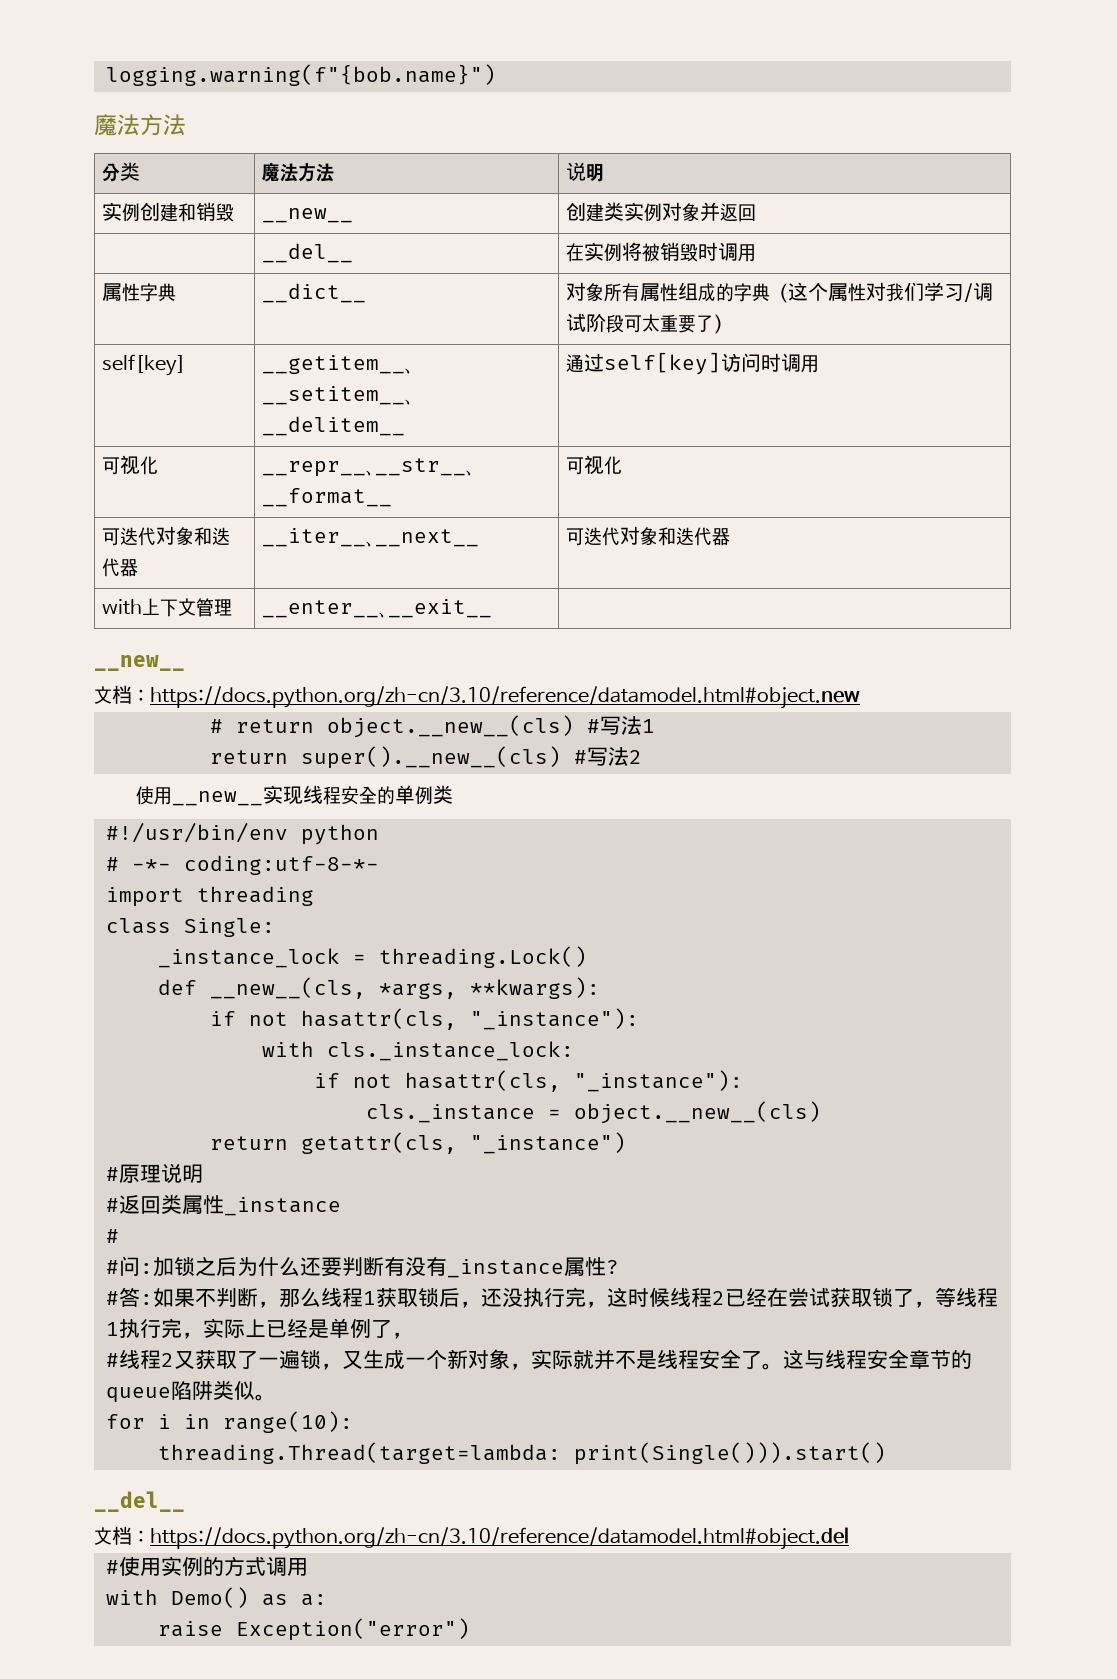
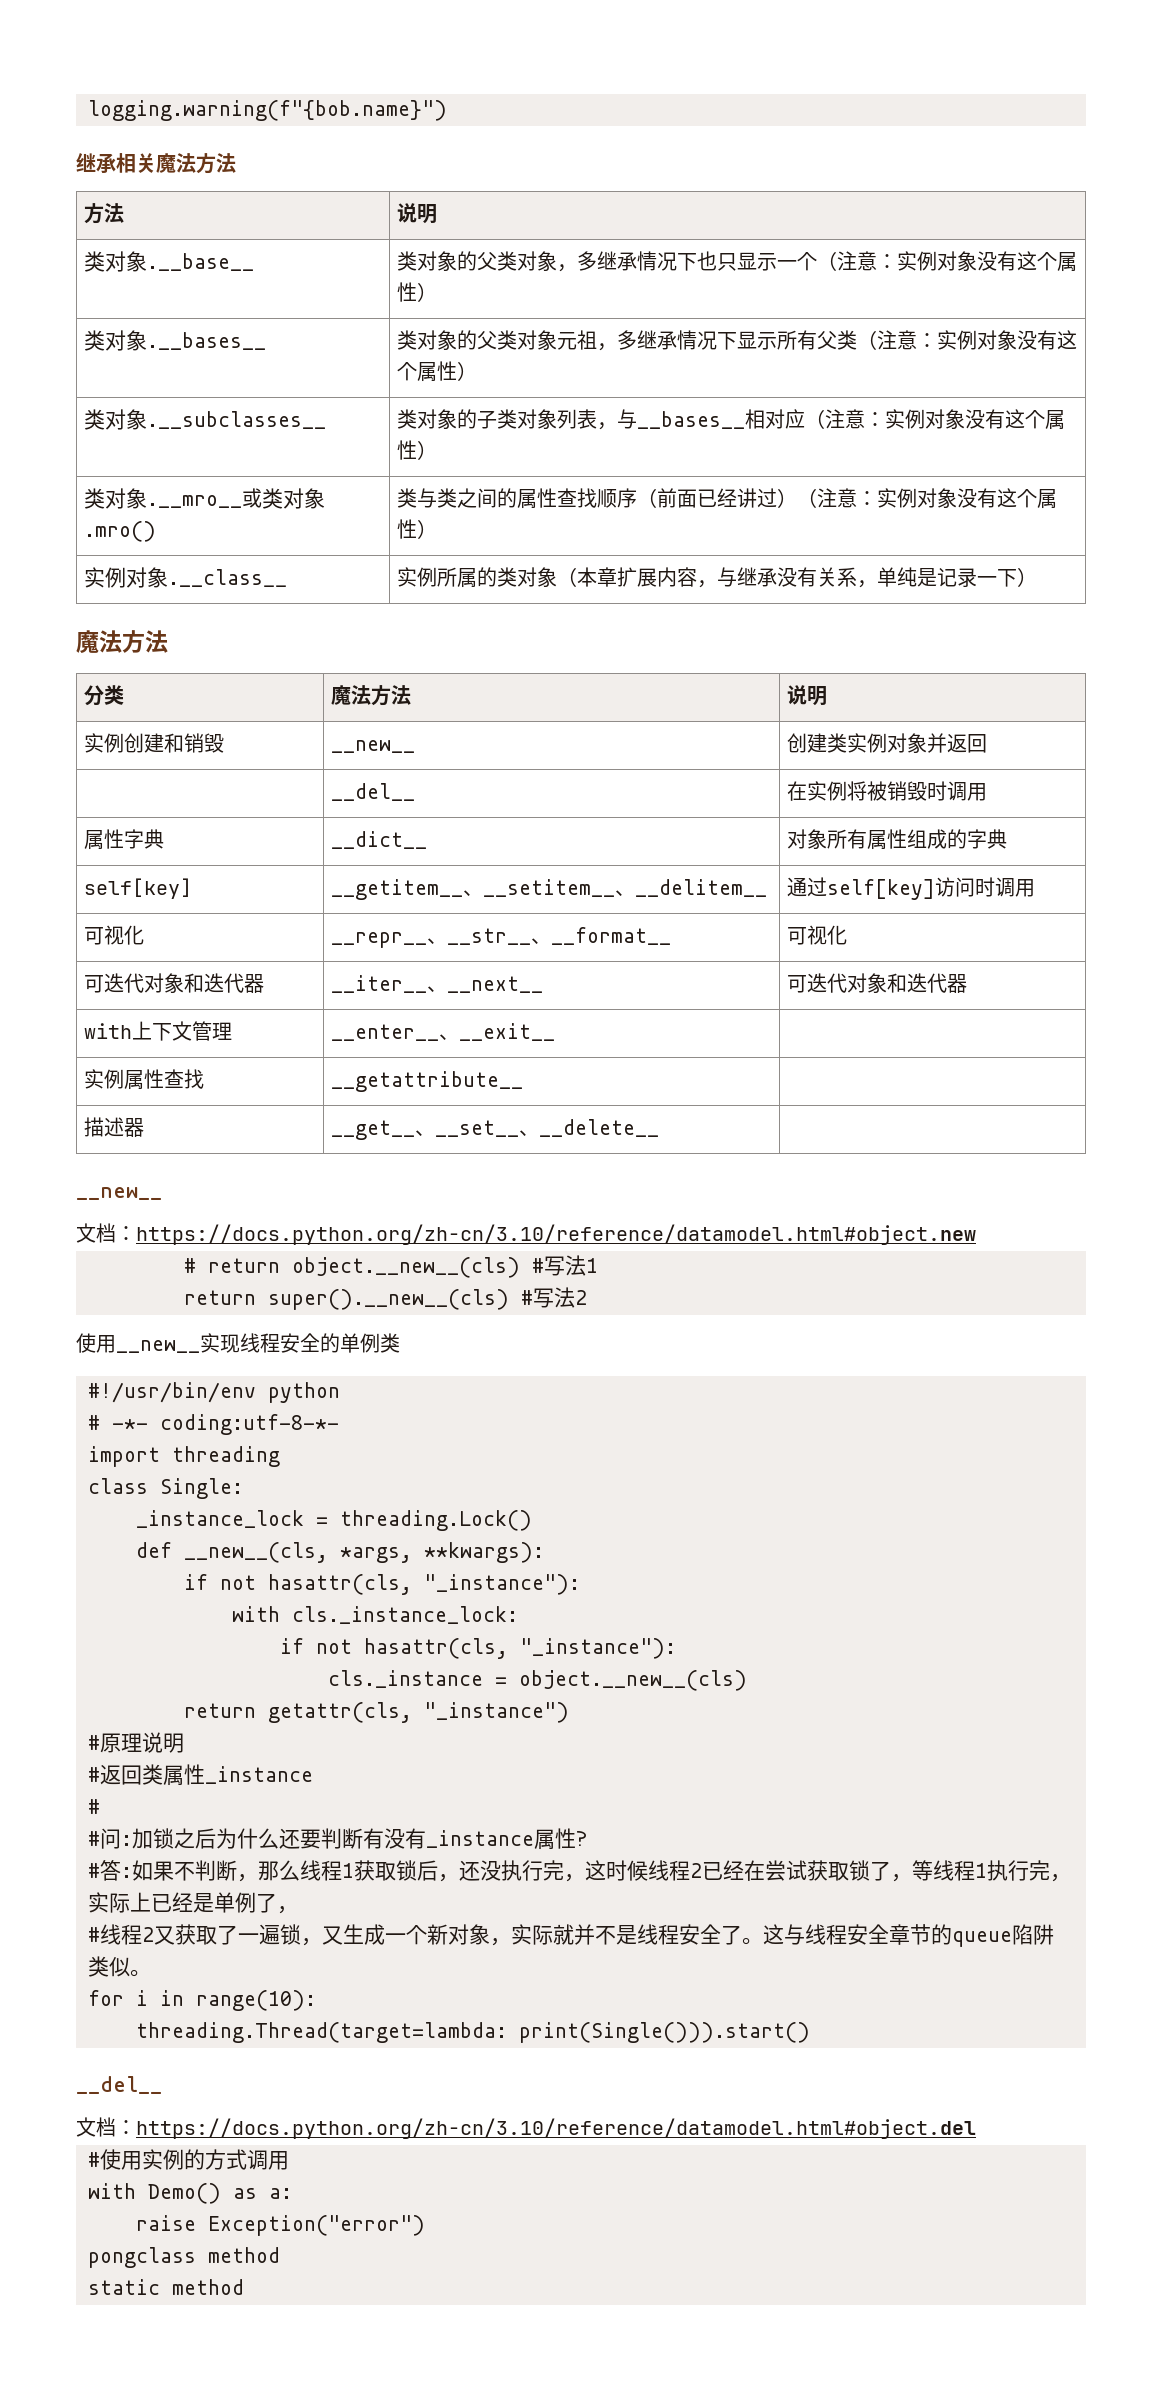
(496, 75) none -> [76,152,236,174] [84,203,125,224] [397,203,438,224] [84,251,255,272] [397,251,1078,272] [397,282,438,302] [84,330,267,351] [397,330,1078,351] [397,361,478,382] [84,409,327,430] [397,409,1066,430] [397,440,438,460] [84,488,326,509] [84,521,157,542] [397,488,1058,509] [397,519,438,539] [84,567,288,588] [397,567,1038,588] // 继承相关魔法方法 // 方法 | 说明 // 类对象.__base__ | 类对象的父类对象，多继承情况下也只显示一个（注意：实例对象没有这个属性） // 类对象.__bases__ | 类对象的父类对象元祖，多继承情况下显示所有父类（注意：实例对象没有这个属性） // 类对象.__subclasses__ | 类对象的子类对象列表，与__bases__相对应（注意：实例对象没有这个属性） // 类对象.__mro__或类对象.mro() | 类与类之间的属性查找顺序（前面已经讲过）（注意：实例对象没有这个属性） // 实例对象.__class__ | 实例所属的类对象（本章扩展内容，与继承没有关系，单纯是记录一下）
[770,282,994,303] [566,313,733,334] （这个属性对我们学习/调试阶段可太重要了） -> (1008, 839) none
(493, 608) none -> [84,1069,205,1090] [331,1071,524,1092] [84,1117,145,1137] [331,1119,660,1140] // 实例属性查找 | __getattribute__ | // 描述器 | __get__、__set__、__delete__ |
(470, 1629) none -> [88,2247,280,2268] [88,2279,244,2295] // pongclass method // static method

